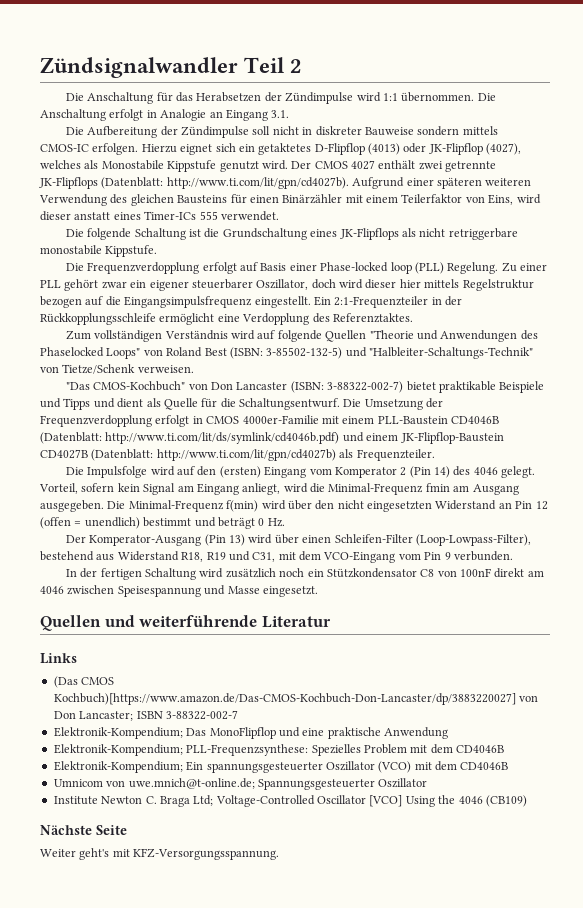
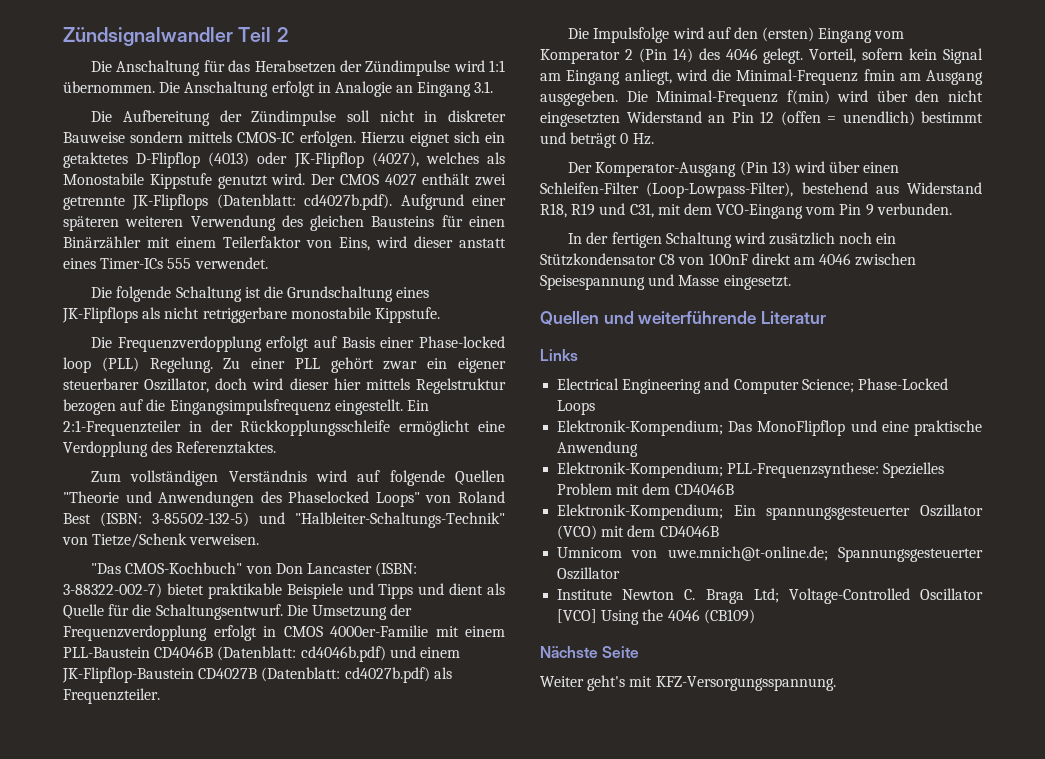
[166,177,349,189] http://www.ti.com/lit/gpn/cd4027b). -> [304,194,393,210] cd4027b.pdf).
[105,432,340,444] http://www.ti.com/lit/ds/symlink/cd4046b.pdf) -> [300,646,386,662] cd4046b.pdf)
[156,449,336,461] http://www.ti.com/lit/gpn/cd4027b) -> [344,667,430,683] cd4027b.pdf)
[53,676,115,688] [53,693,539,705] [53,710,238,721] (Das CMOS Kochbuch)[https://www.amazon.de/Das-CMOS-Kochbuch-Don-Lancaster/dp/3883220027] von Don Lancaster; ISBN 3-88322-002-7 -> [557,378,948,394] [557,400,596,415] Electrical Engineering and Computer Science; Phase-Locked Loops

